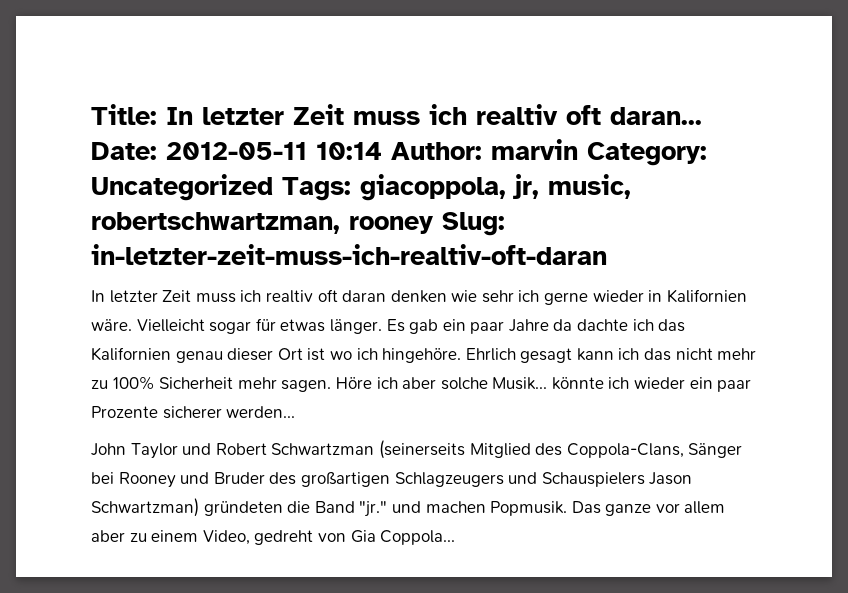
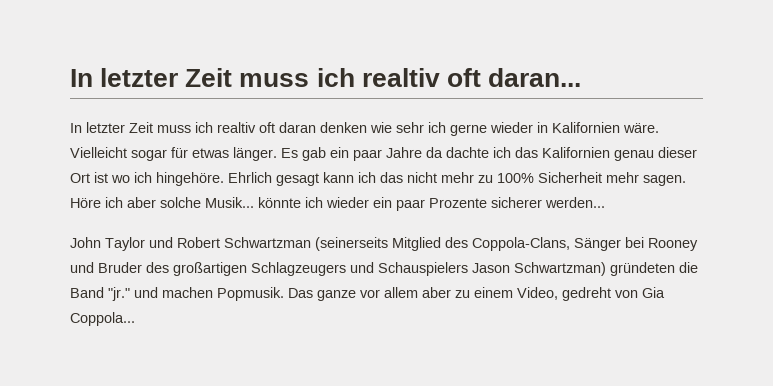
[91,104,157,125] Title: -> (70, 78) none
[91,139,707,166] [91,174,631,201] [91,212,505,236] [91,244,607,265] Date: 2012-05-11 10:14 Author: marvin Category: Uncategorized Tags: giacoppola, jr, music, robertschwartzman, rooney Slug: in-letzter-zeit-muss-ich-realtiv-oft-daran -> (582, 77) none

